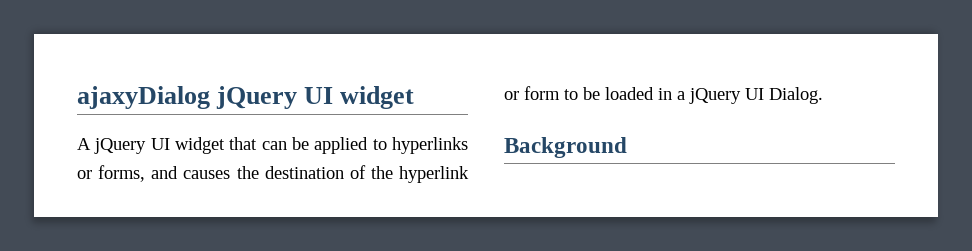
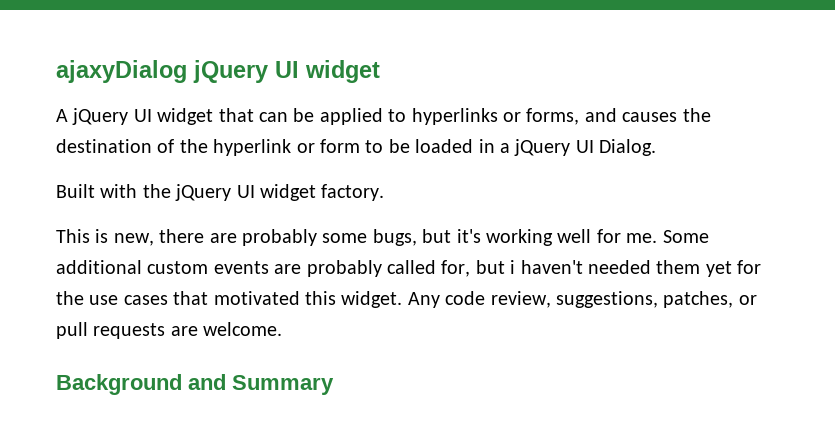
(823, 95) none -> [56,184,385,201] [56,229,709,246] [56,260,762,277] [56,291,757,308] [56,322,283,339] // Built with the jQuery UI widget factory. // This is new, there are probably some bugs, but it's working well for me. Some additional custom events are probably called for, but i haven't needed them yet for the use cases that motivated this widget. Any code review, suggestions, patches, or pull requests are welcome.
(627, 147) none -> [188,374,334,395] and Summary

